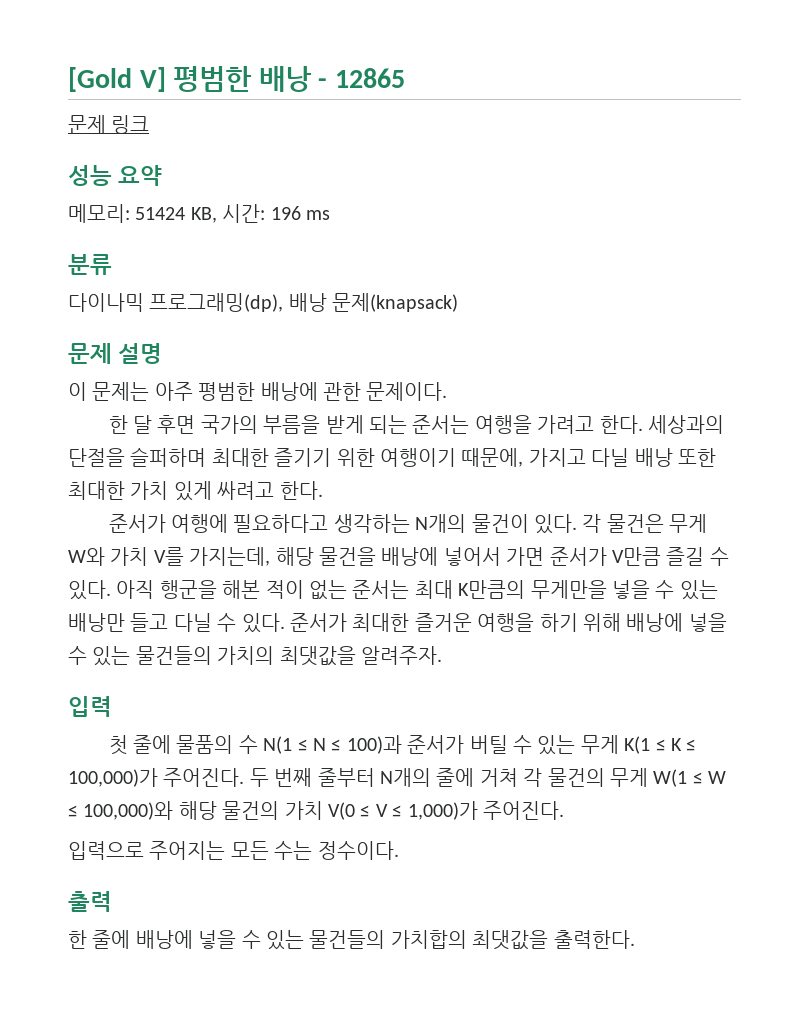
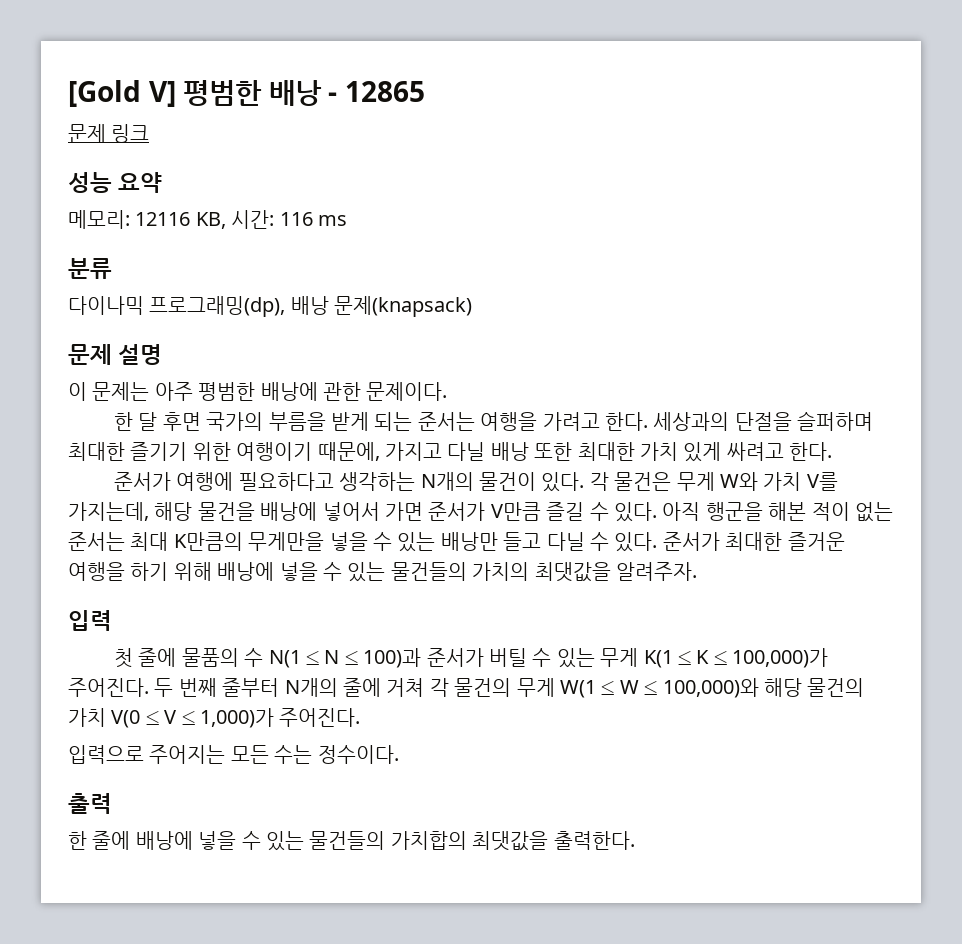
[135,207,186,220] 51424 -> [135,212,191,226] 12116
[270,206,301,220] 196 -> [279,212,313,226] 116

